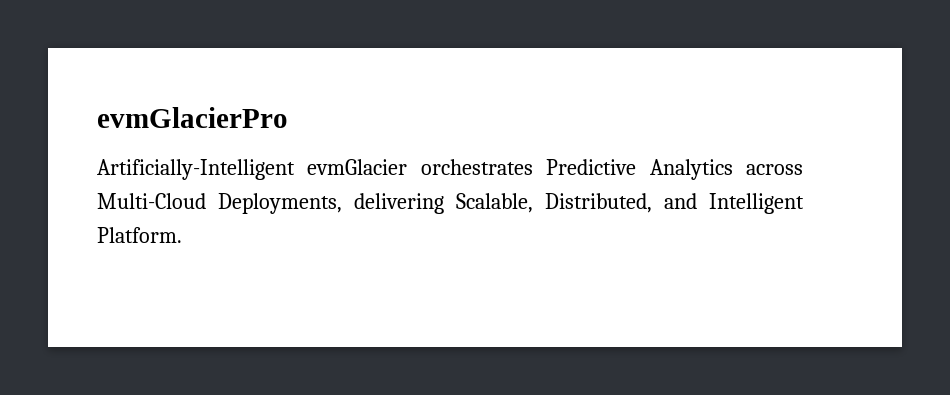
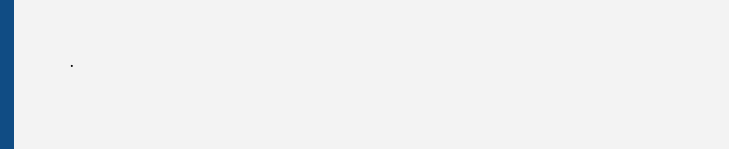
[97,107,288,128] [97,159,803,180] [97,193,804,214] [97,227,182,243] evmGlacierPro // Artificially-Intelligent evmGlacier orchestrates Predictive Analytics across Multi-Cloud Deployments, delivering Scalable, Distributed, and Intelligent Platform. -> [70,64,74,67] .

